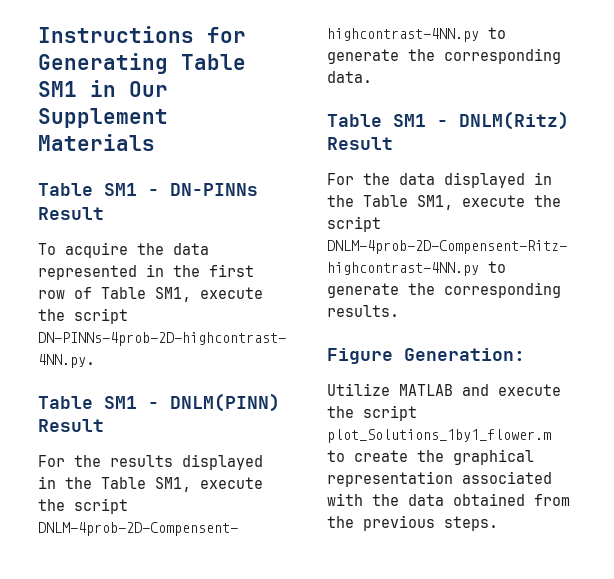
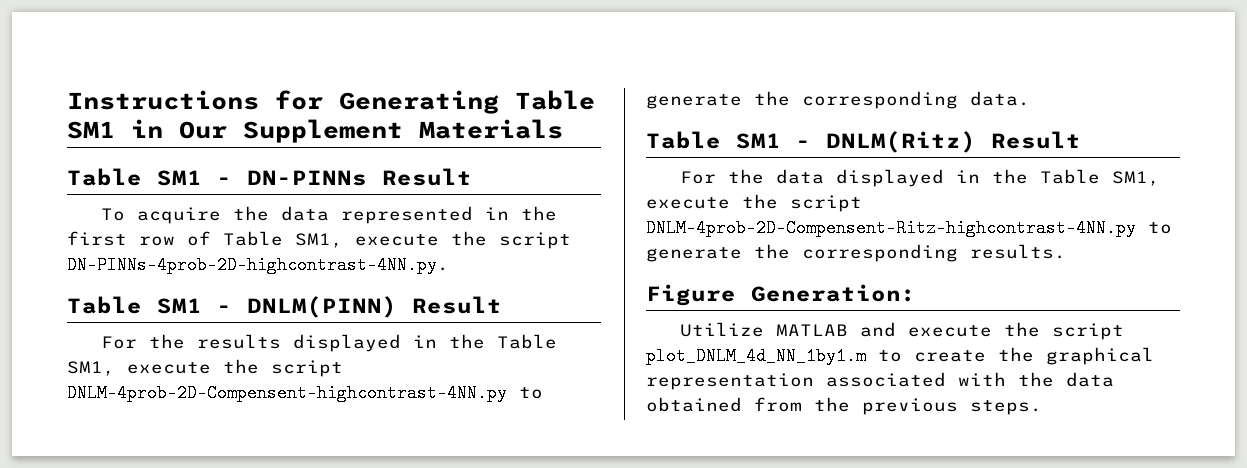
[327,429,551,443] plot_Solutions_1by1_flower.m -> [646,347,866,365] plot_DNLM_4d_NN_1by1.m

